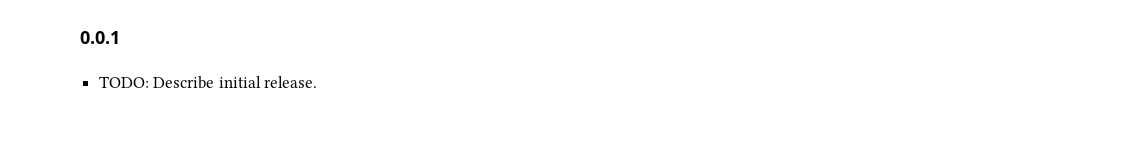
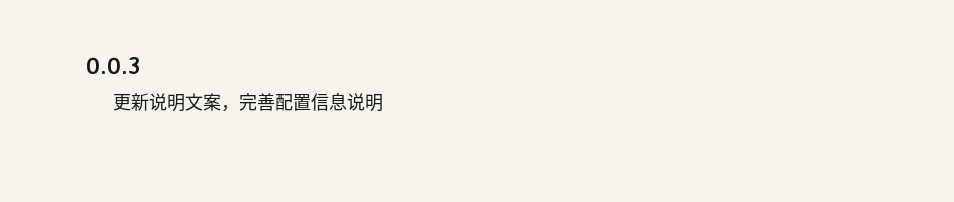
[80,31,120,44] [98,76,318,89] 0.0.1 // TODO: Describe initial release. -> [86,57,140,74] [113,93,384,112] 0.0.3 // 更新说明文案，完善配置信息说明

